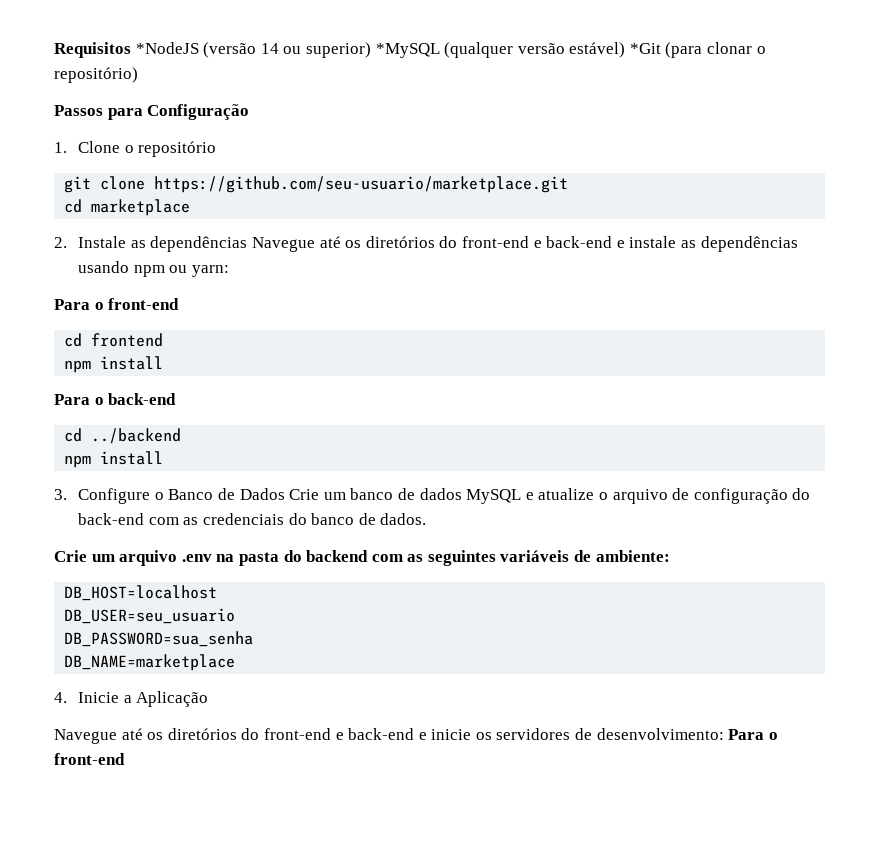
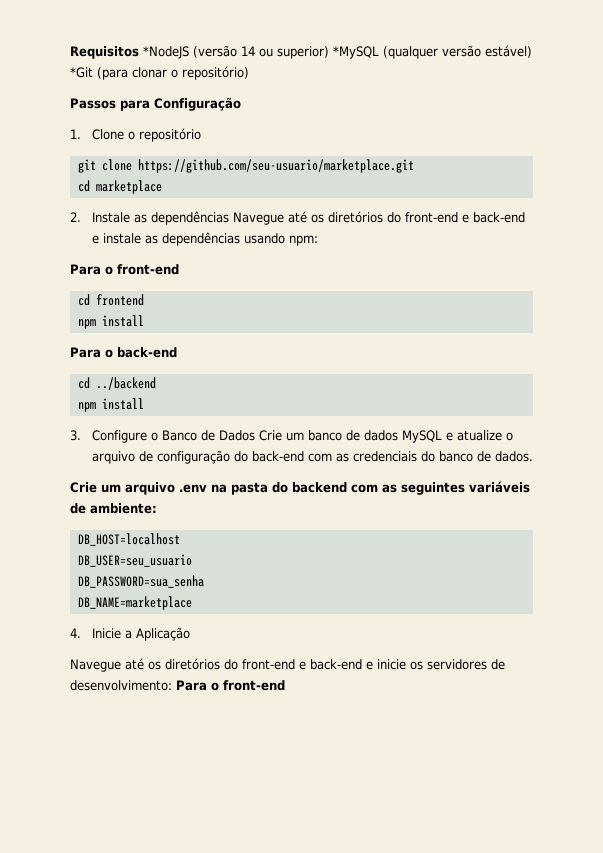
[133,265,230,277] npm ou yarn: -> [288,235,318,246] npm:

